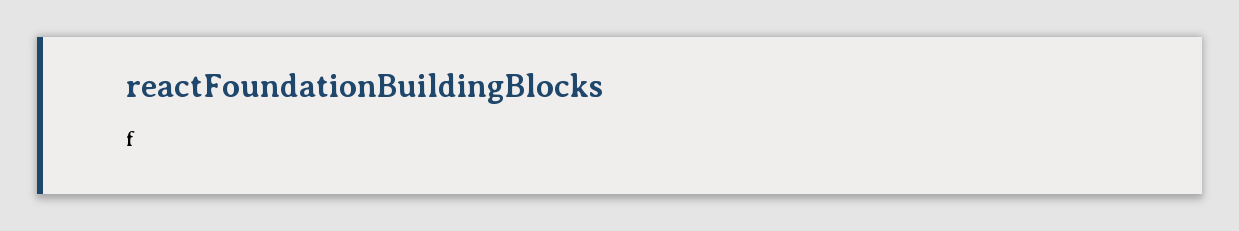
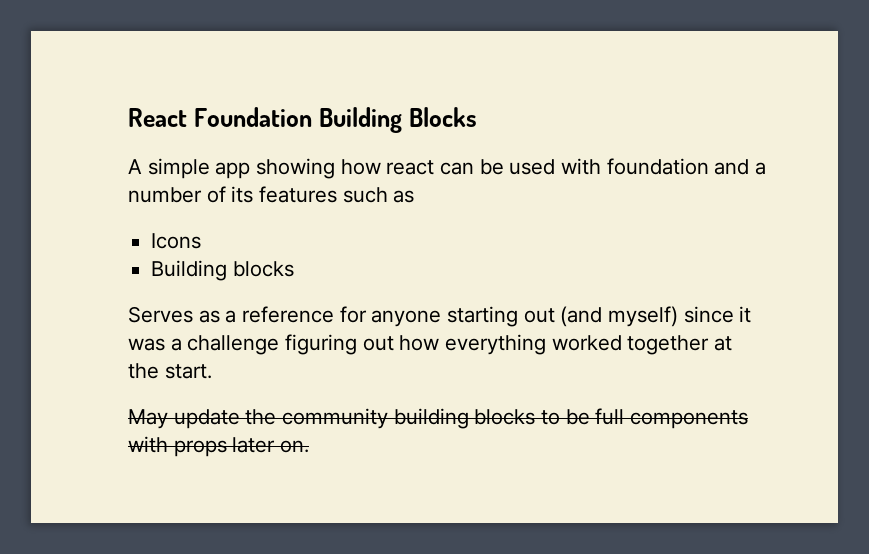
[126,73,603,104] [126,131,135,146] reactFoundationBuildingBlocks // f -> [128,107,477,133] [128,158,767,179] [128,186,415,203] [151,233,202,249] [151,260,294,281] [128,306,752,327] [128,334,733,355] [128,363,212,379] [128,408,749,429] [128,436,310,457] React Foundation Building Blocks // A simple app showing how react can be used with foundation and a number of its features such as // Icons // Building blocks // Serves as a reference for anyone starting out (and myself) since it was a challenge figuring out how everything worked together at the start. // May update the community building blocks to be full components with props later on.

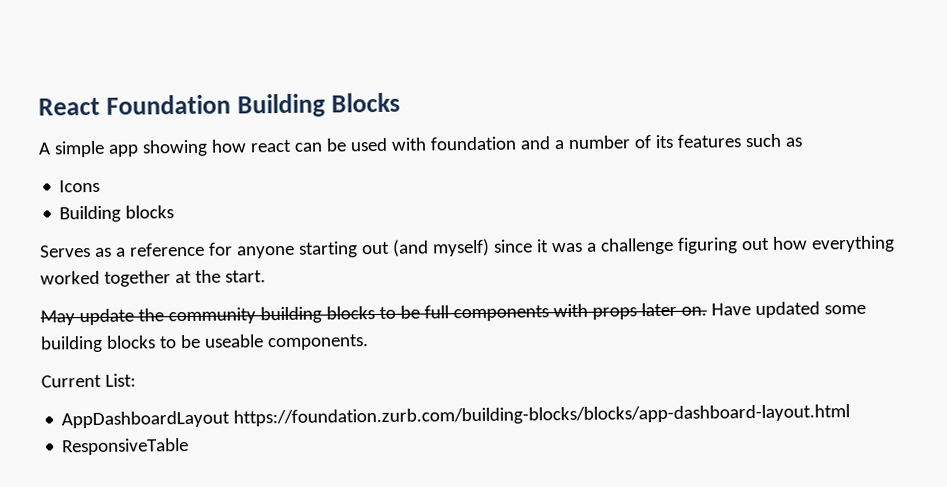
(310, 446) none -> [710,301,866,319] [40,334,369,353] [41,373,136,388] [61,404,851,429] [62,437,190,456] Have updated some building blocks to be useable components. // Current List: // AppDashboardLayout https://foundation.zurb.com/building-blocks/blocks/app-dashboard-layout.html // ResponsiveTable

